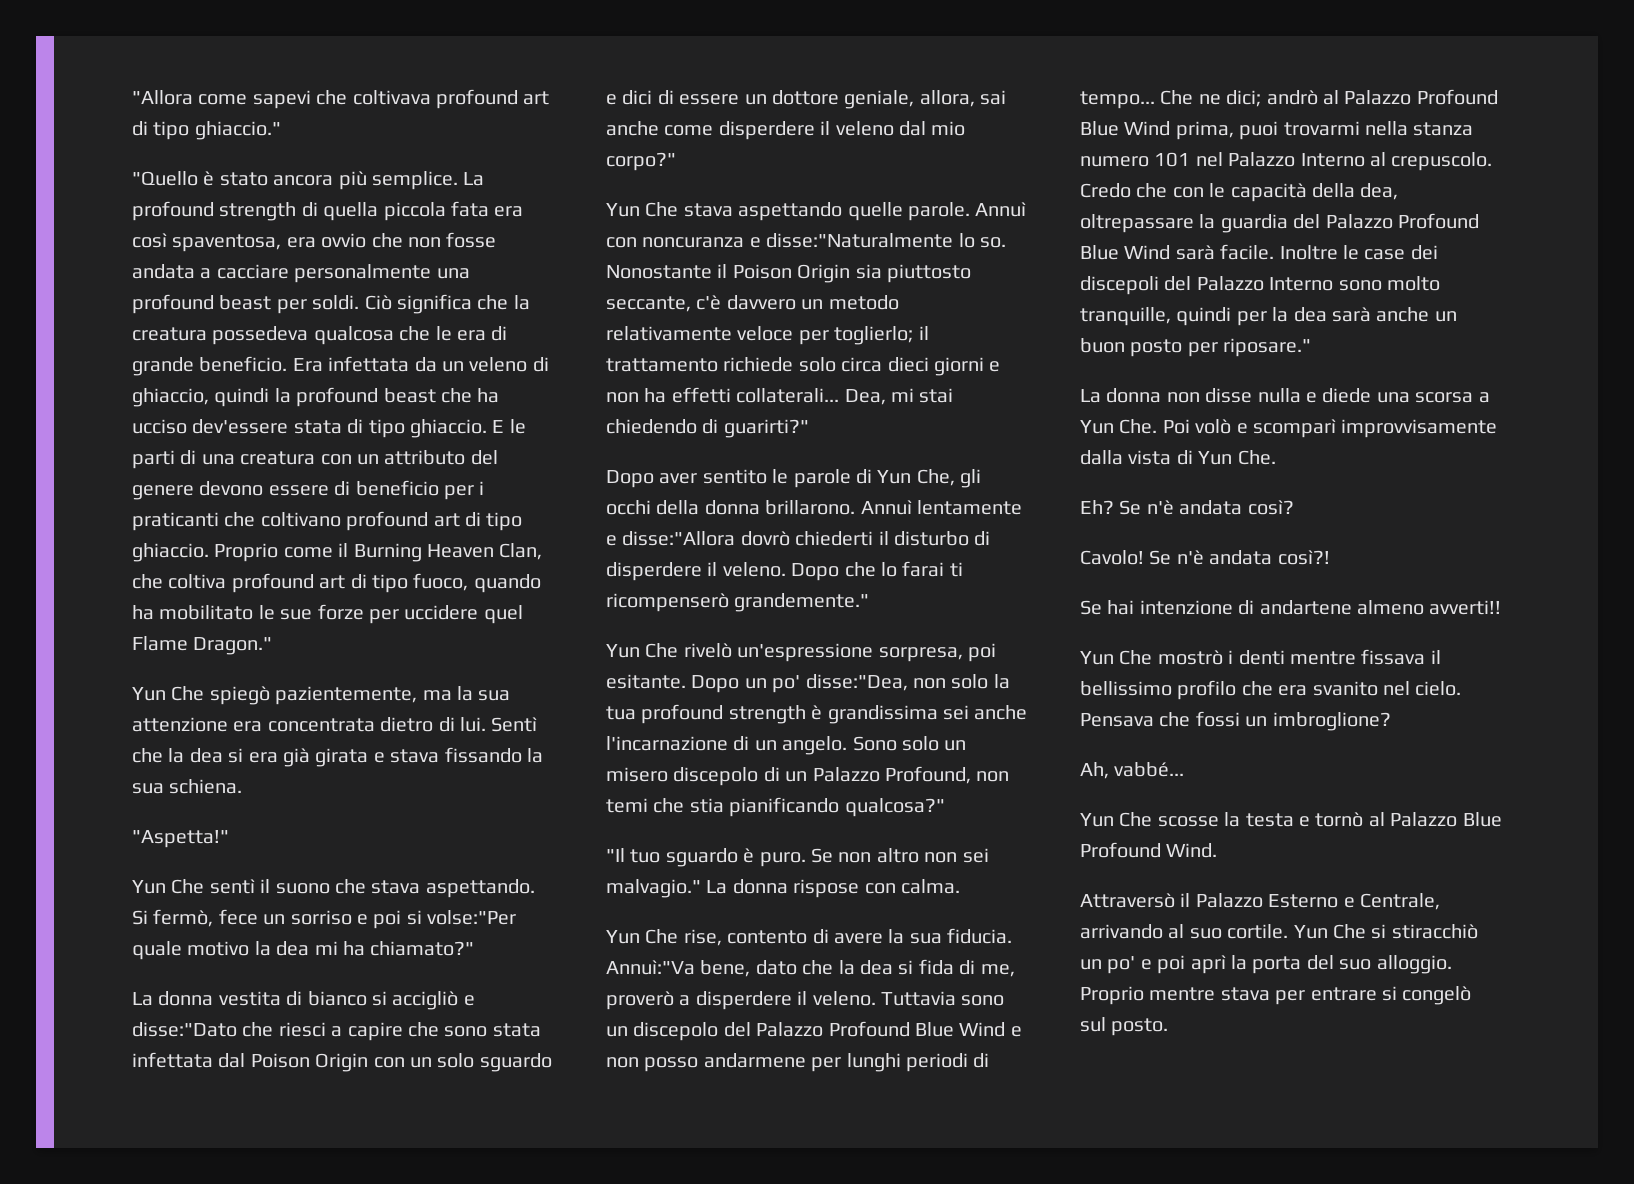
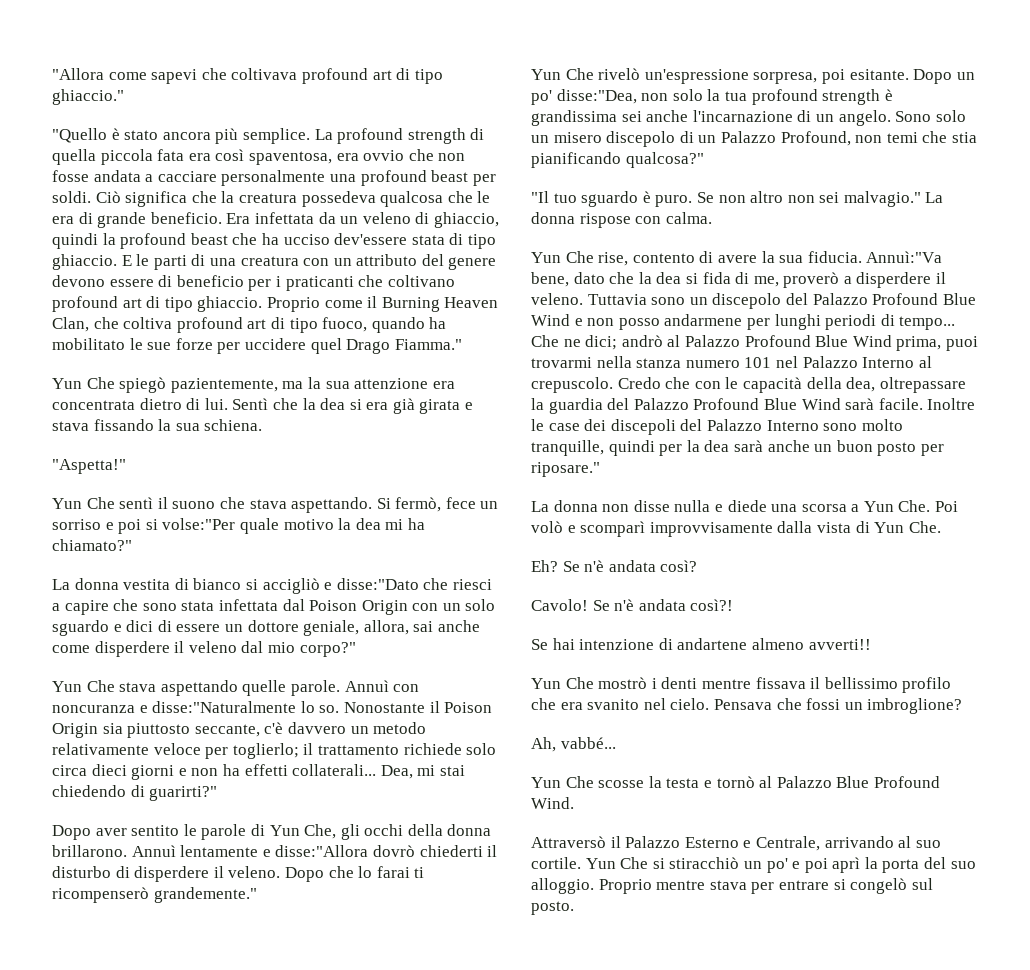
[132,636,273,655] Flame Dragon." -> [346,339,462,354] Drago Fiamma."

